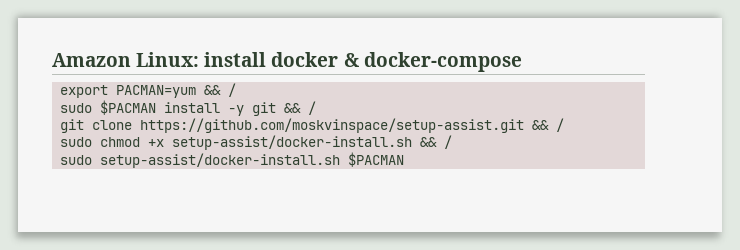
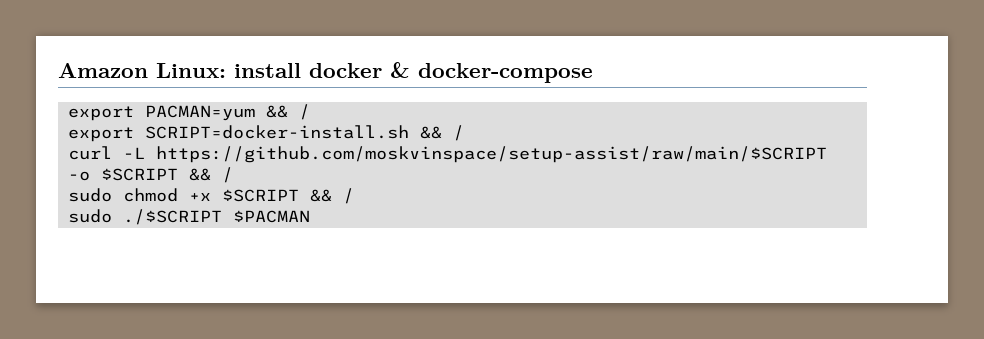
[60,100,317,116] [60,118,525,133] sudo $PACMAN install -y git && / // git clone https://github.com/moskvinspace/setup-assist.git -> [67,125,464,142] [67,146,827,163] [67,168,178,181] export SCRIPT=docker-install.sh && / // curl -L https://github.com/moskvinspace/setup-assist/raw/main/$SCRIPT -o $SCRIPT
[172,135,453,150] [60,153,341,168] setup-assist/docker-install.sh && / // sudo setup-assist/docker-install.sh -> [221,188,354,204] [67,209,222,225] $SCRIPT && / // sudo ./$SCRIPT

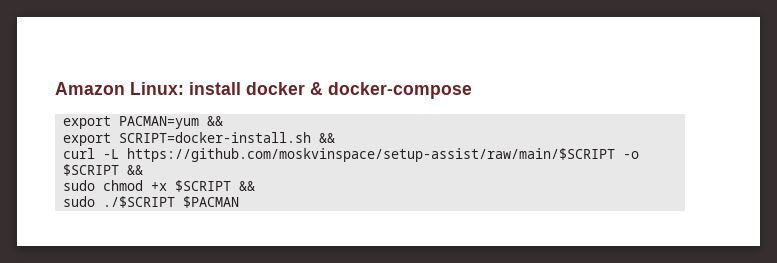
[298,104,310,120] / -> (224, 121) none
[452,125,464,141] / -> (336, 138) none
[221,167,233,183] / -> (144, 170) none
[342,188,354,204] / -> (256, 186) none

